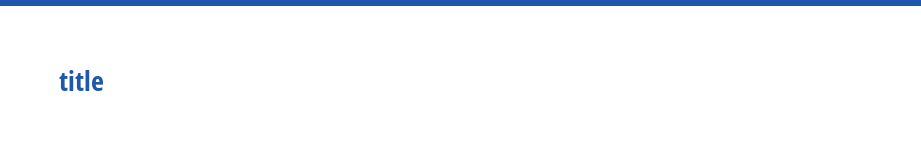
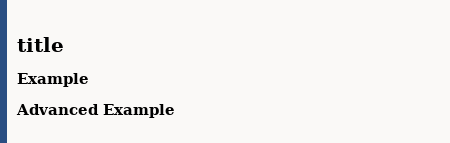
(104, 80) none -> [17,73,89,87] [16,104,175,118] // Example // Advanced Example

